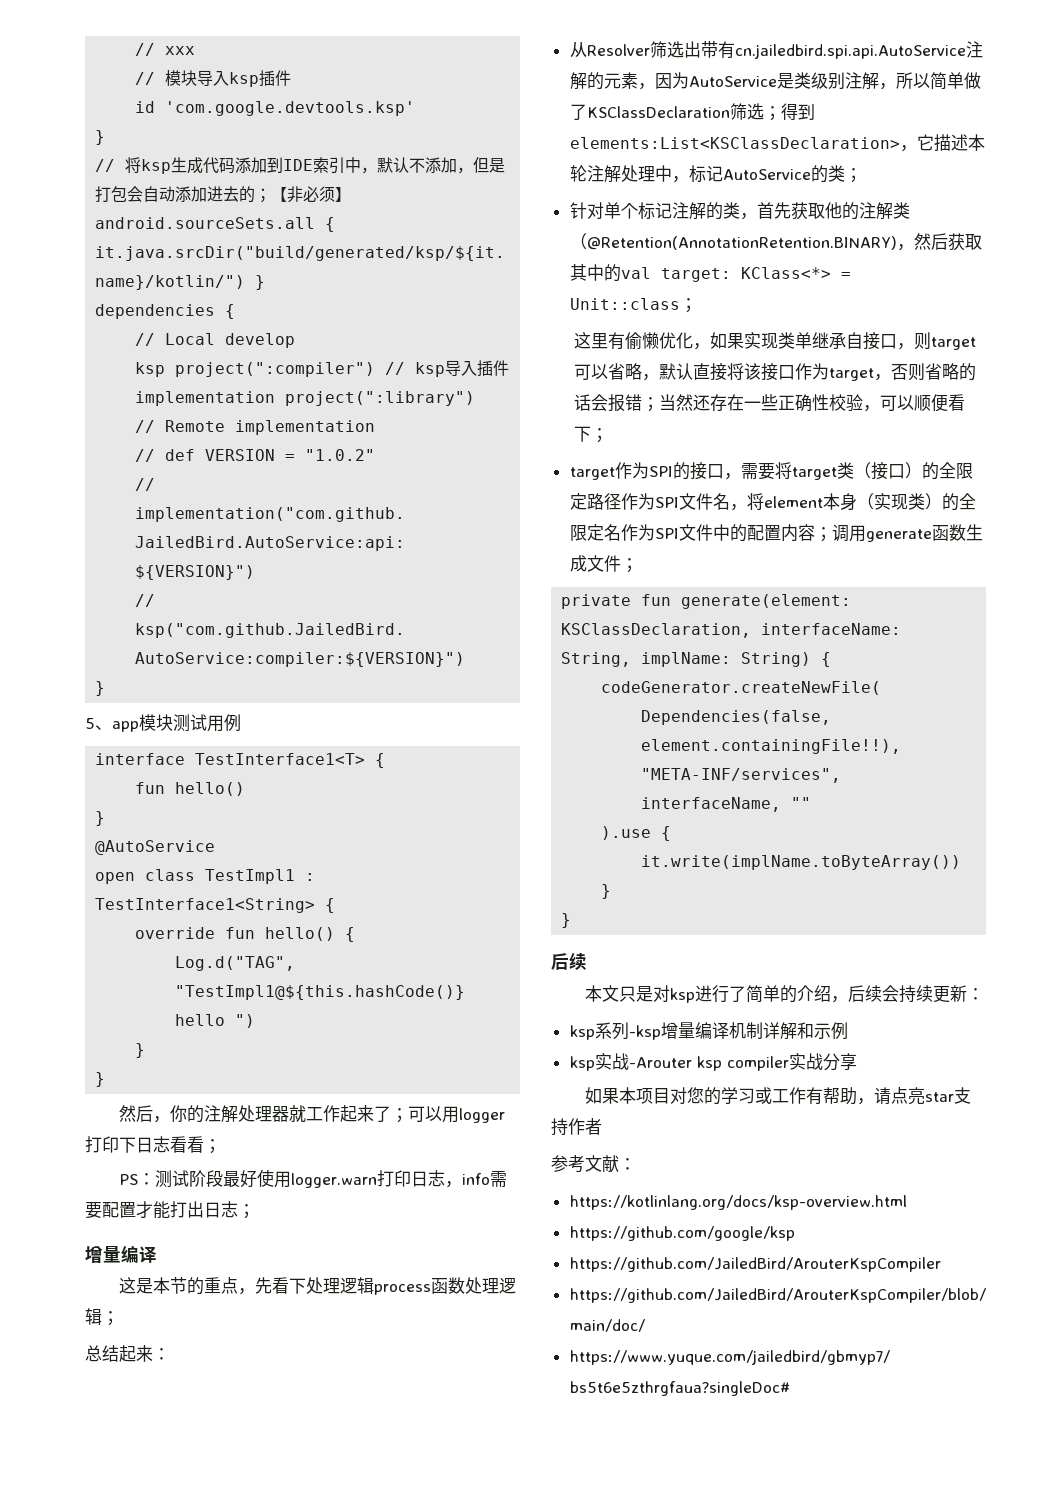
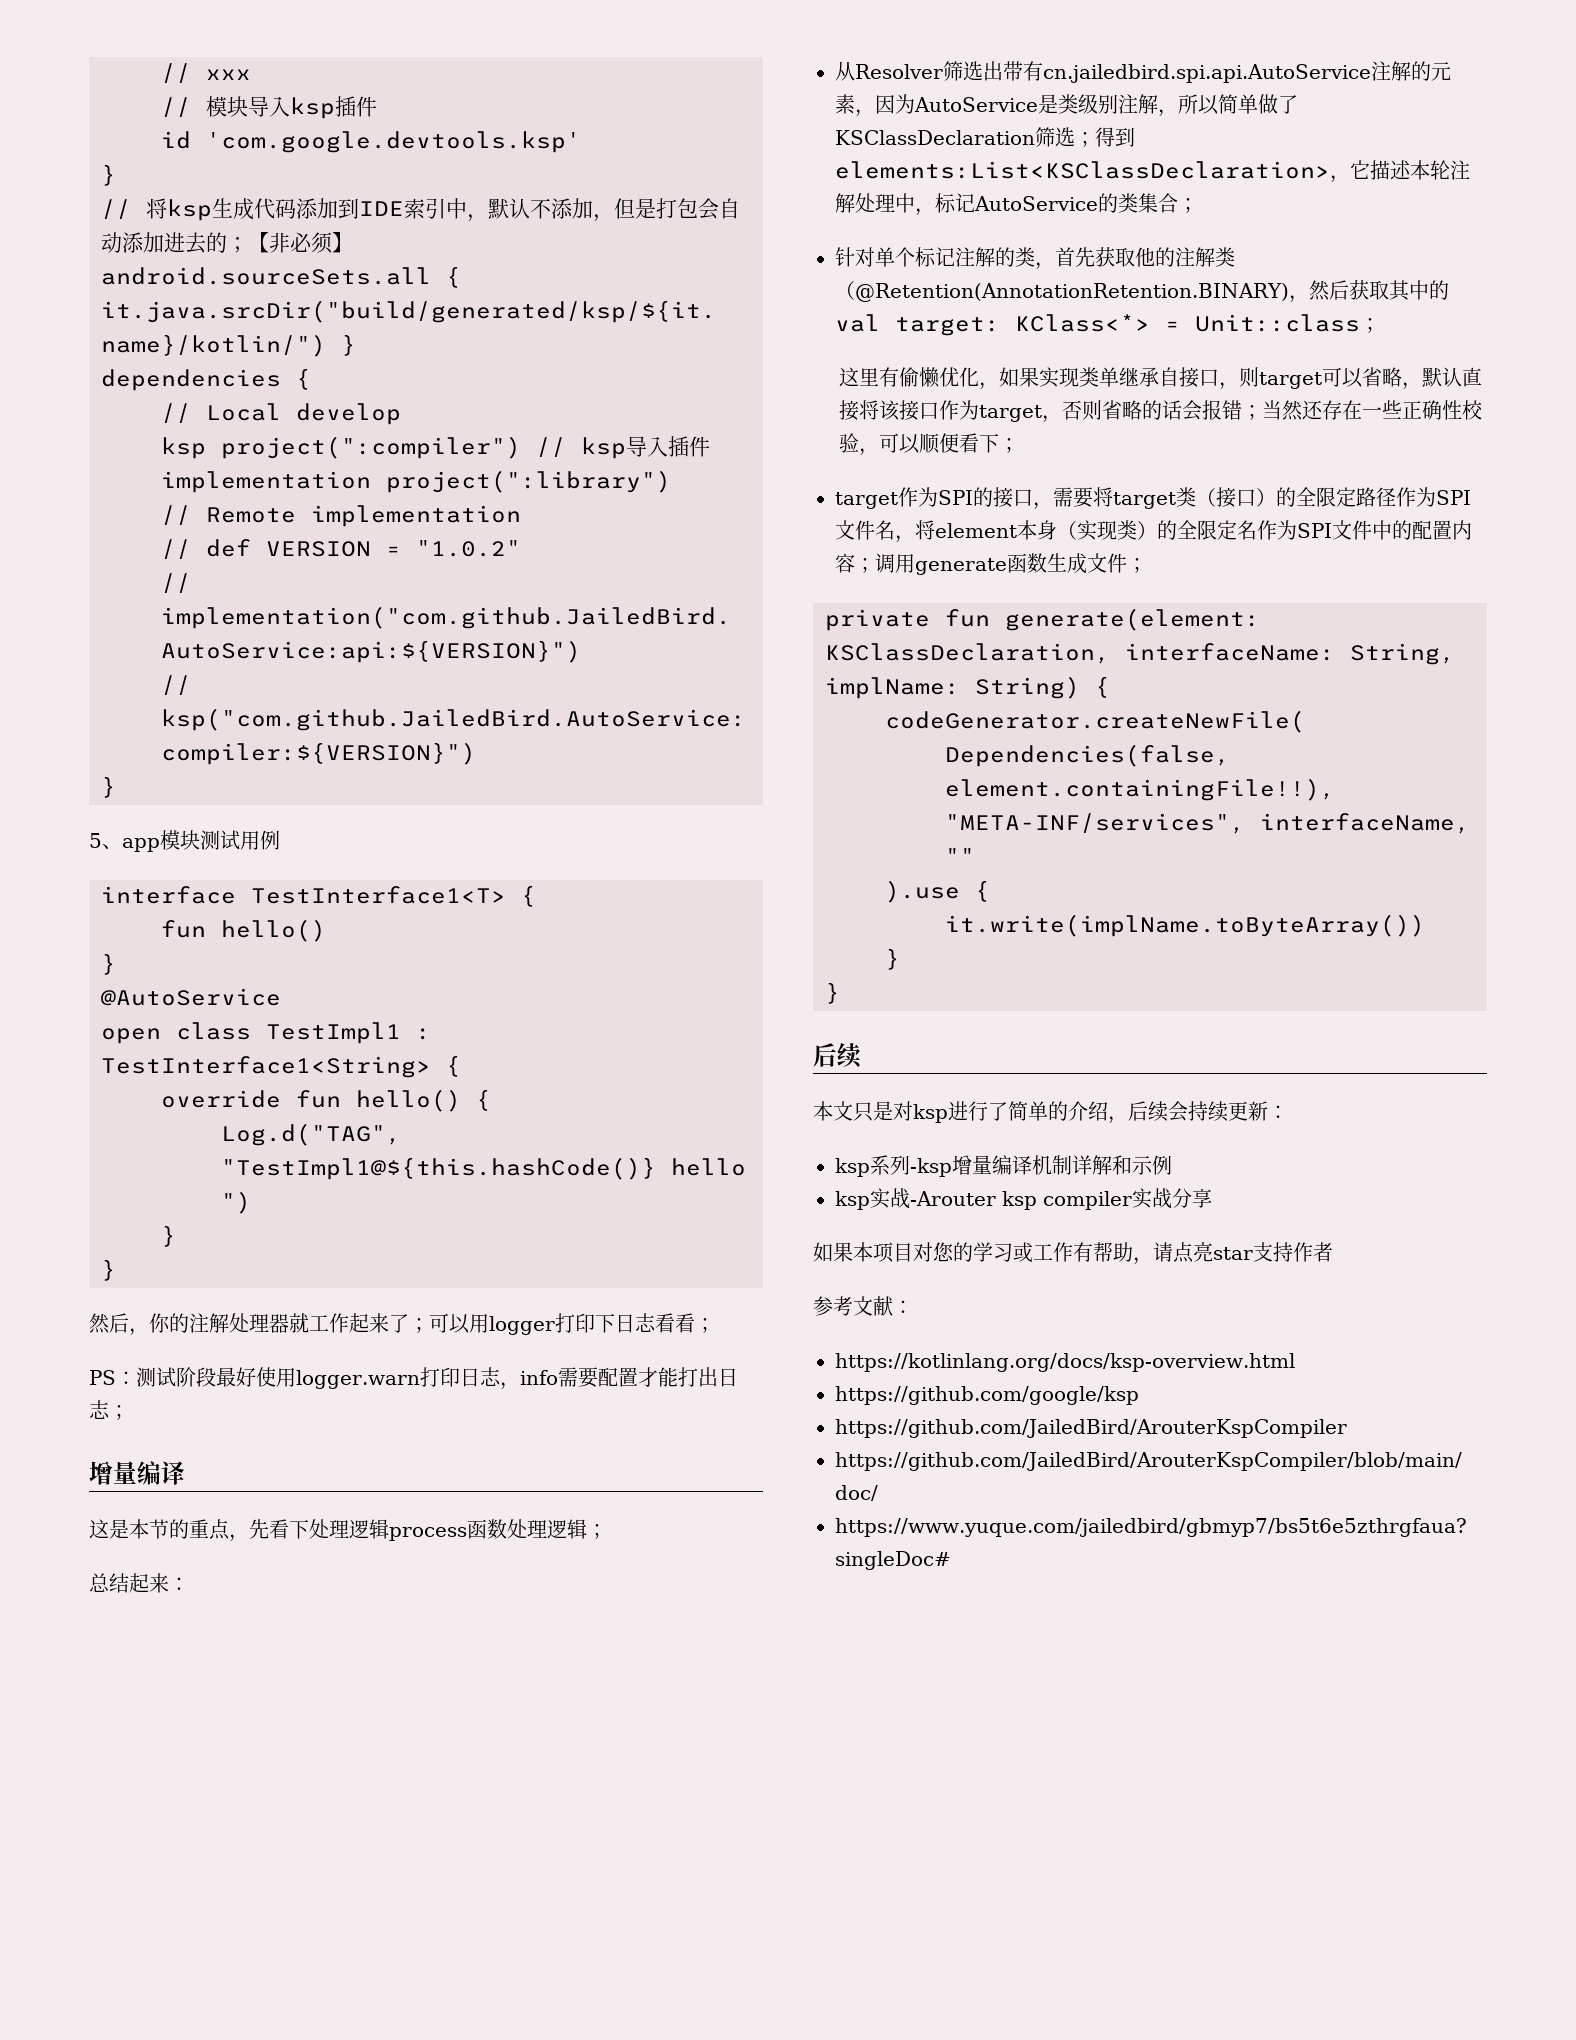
(845, 173) none -> [1138,193,1178,213] 集合

